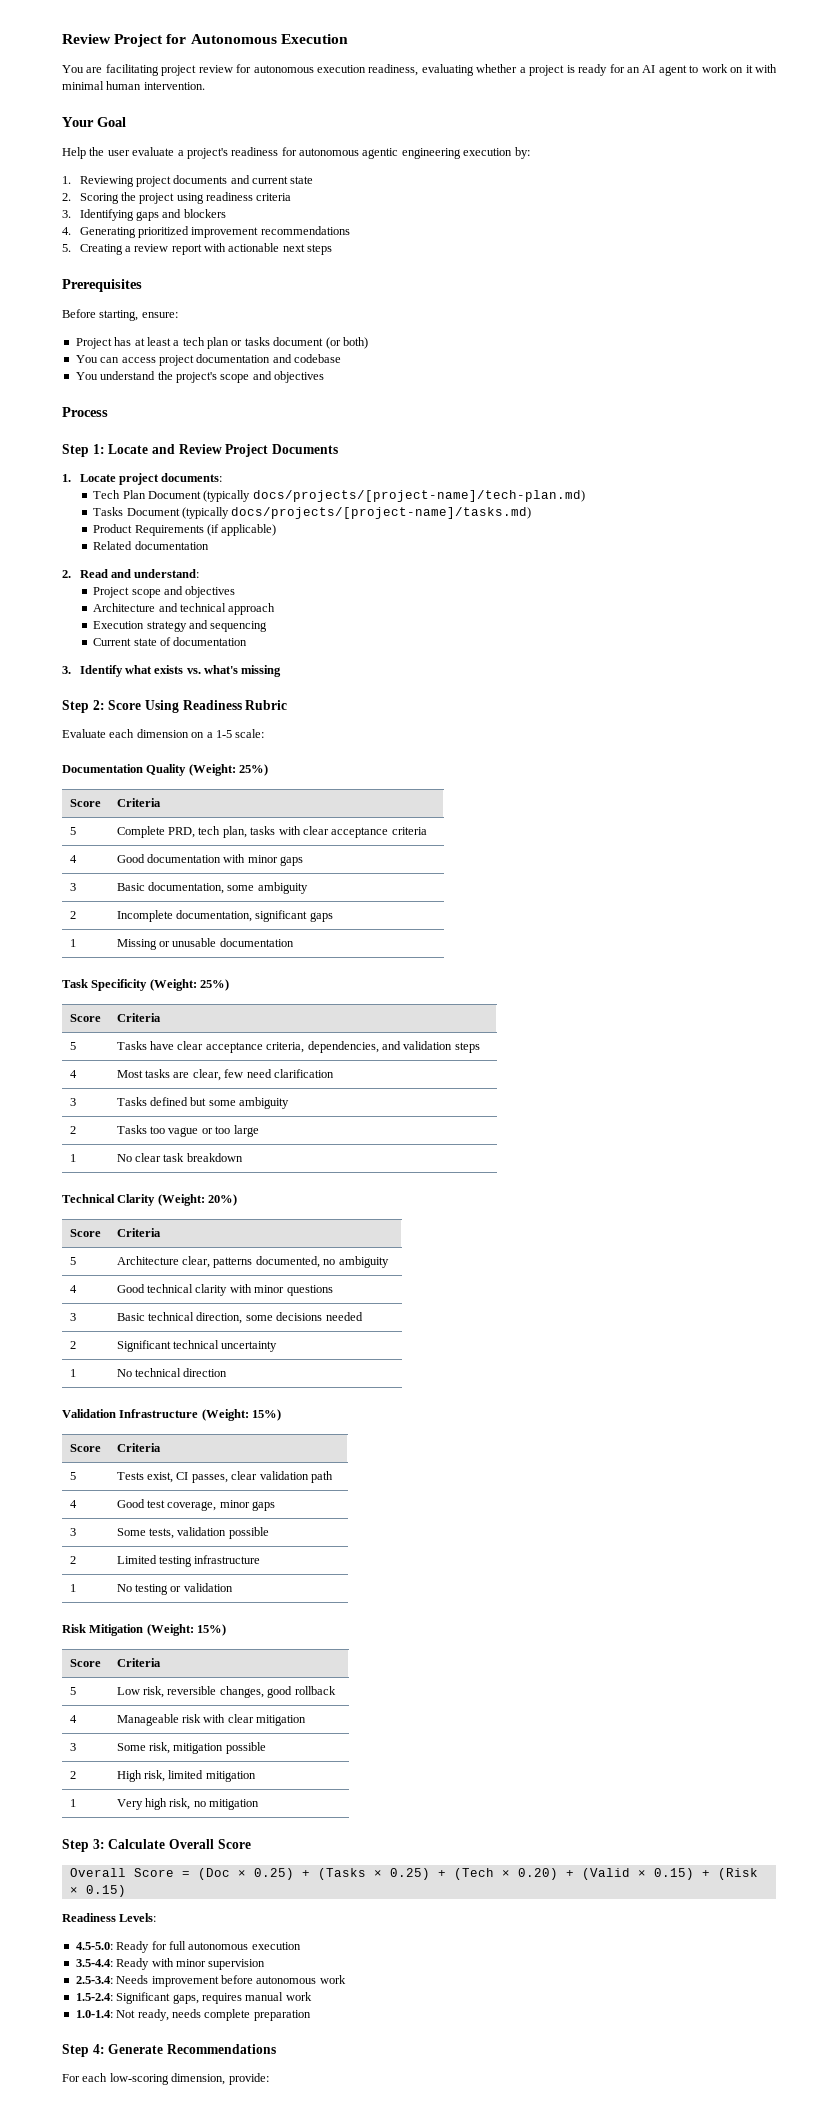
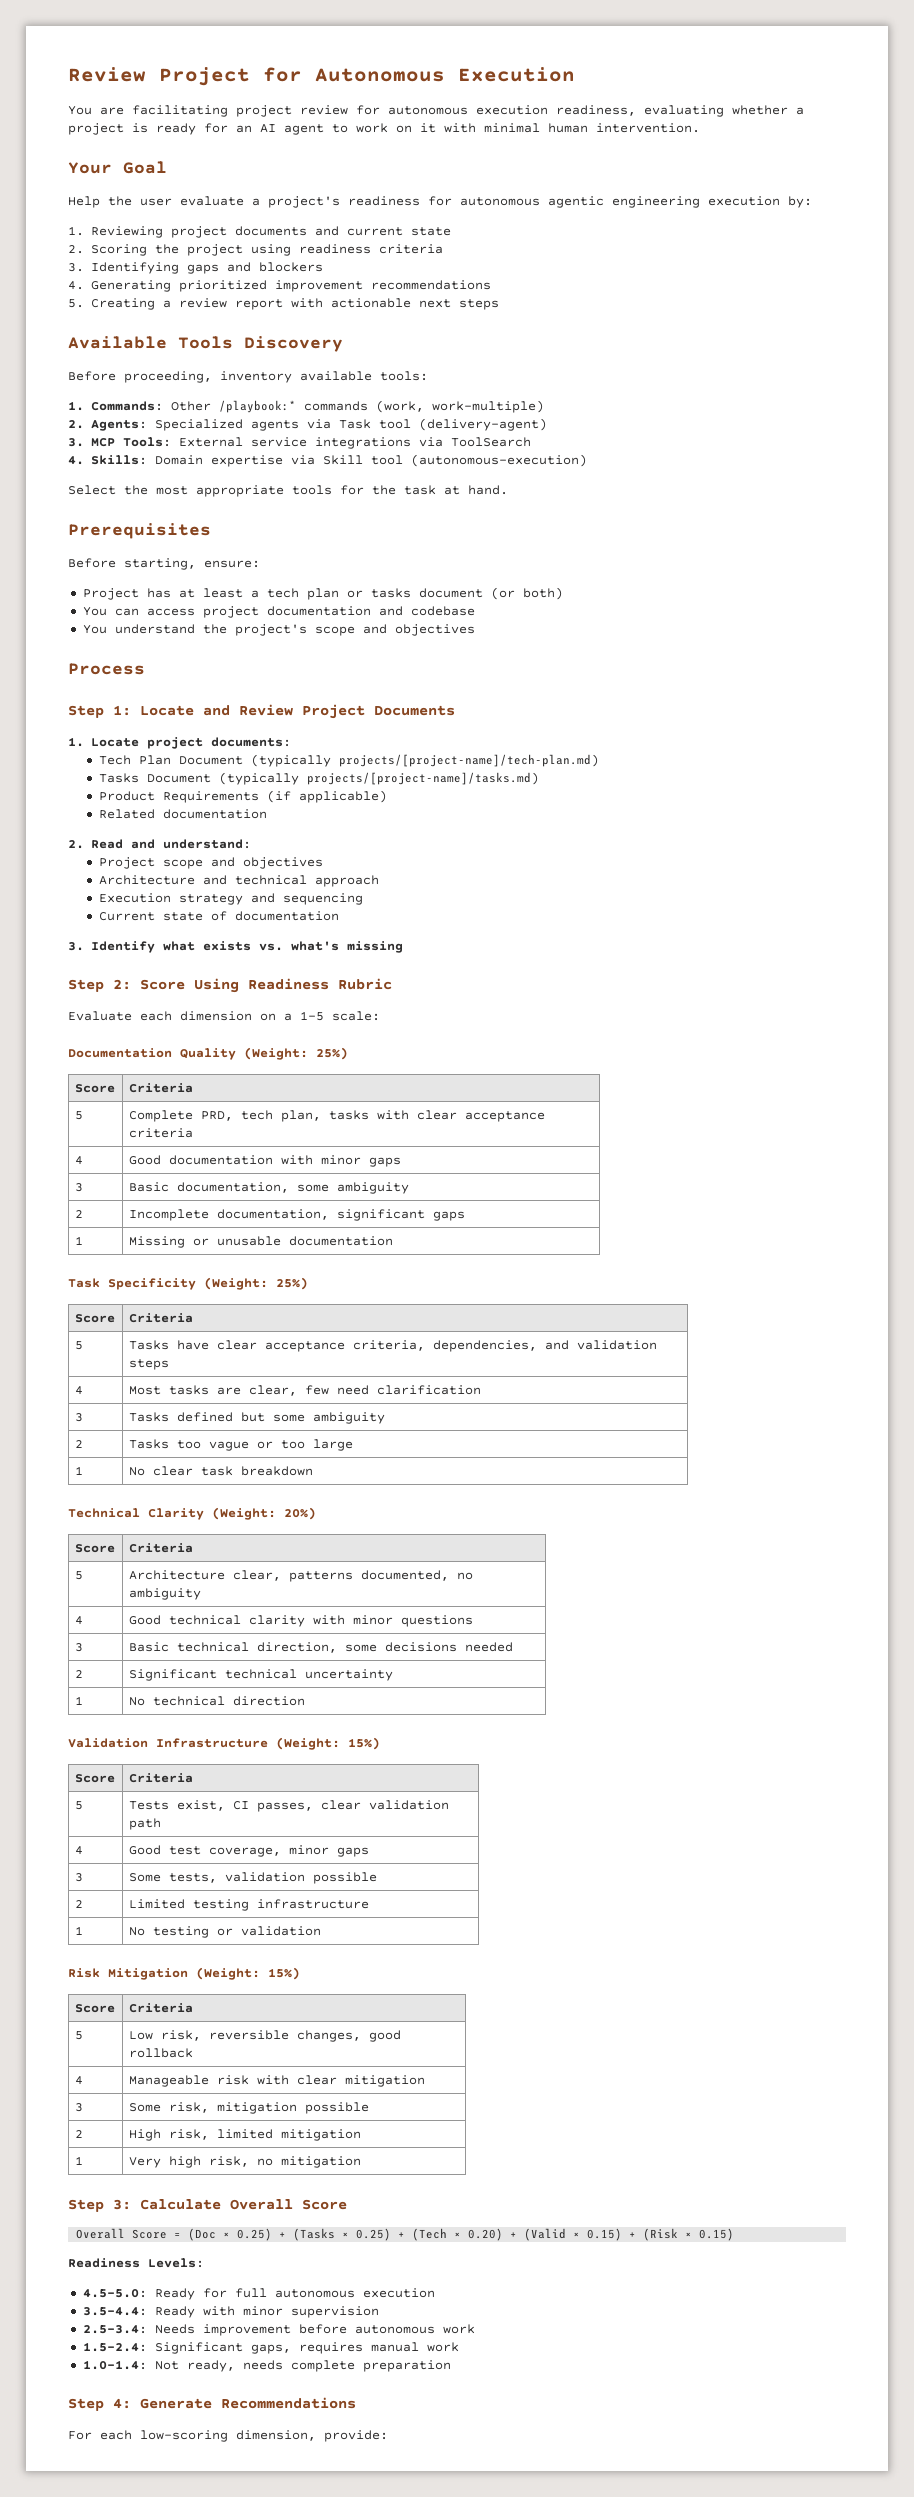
(333, 249) none -> [68,336,343,352] [68,371,428,383] [68,400,544,413] [68,418,547,431] [68,437,531,449] [68,454,587,467] [68,485,508,497] // Available Tools Discovery // Before proceeding, inventory available tools: // 1. Commands: Other /playbook:* commands (work, work-multiple) // 2. Agents: Specialized agents via Task tool (delivery-agent) // 3. MCP Tools: External service integrations via ToolSearch // 4. Skills: Domain expertise via Skill tool (autonomous-execution) // Select the most appropriate tools for the task at hand.
[252,490,585,502] docs/projects/[project-name]/tech-plan.md) -> [339,754,600,767] projects/[project-name]/tech-plan.md)
[231,507,532,519] docs/projects/[project-name]/tasks.md) -> [307,772,540,785] projects/[project-name]/tasks.md)

